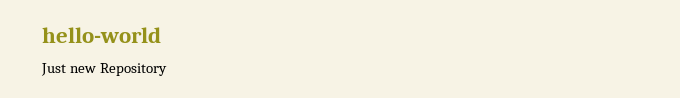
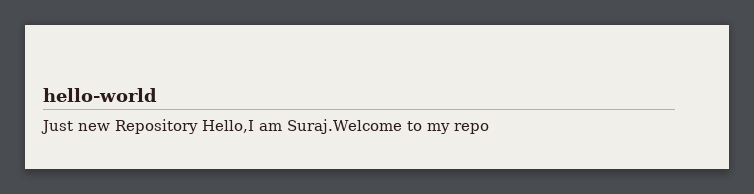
(167, 69) none -> [202,119,489,134] Hello,I am Suraj.Welcome to my repo

